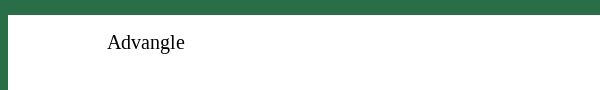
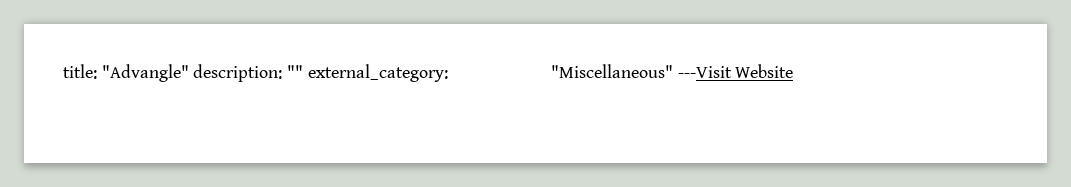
[107,35,185,54] Advangle -> [63,64,794,82] title: "Advangle" description: "" external_category: "Miscellaneous" ---Visit Website

